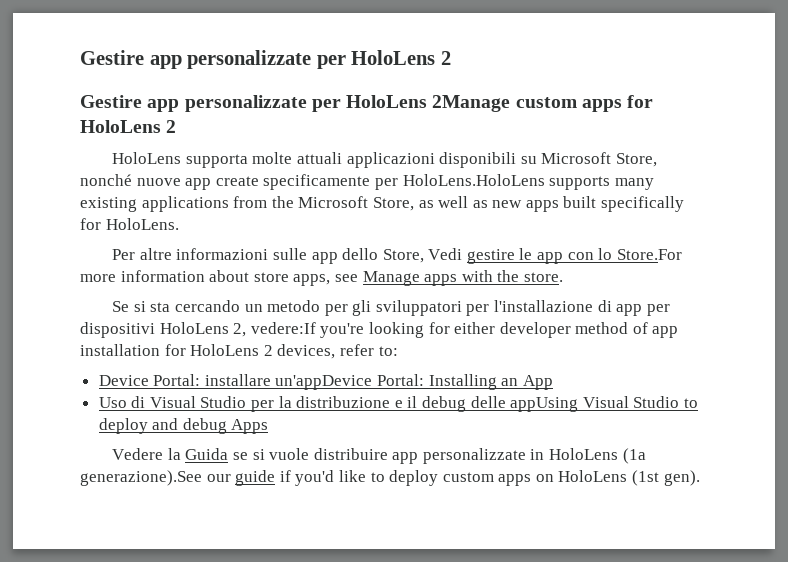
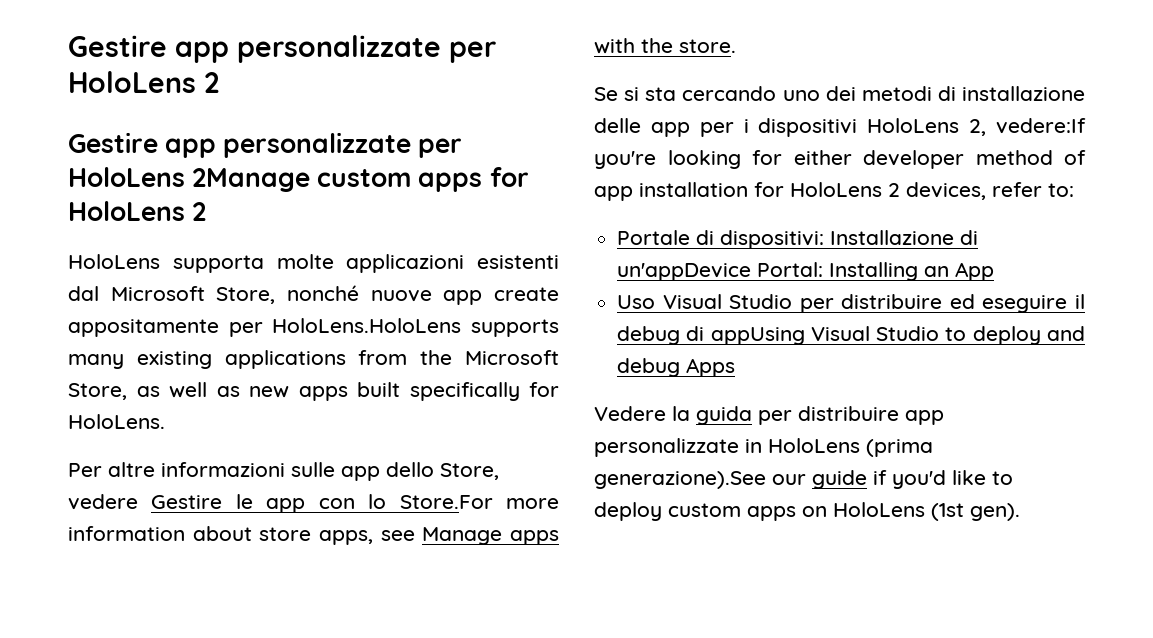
[296,152,537,168] attuali applicazioni disponibili su -> [346,254,559,273] [68,286,99,301] applicazioni esistenti dal
[263,174,371,190] specificamente -> [68,319,219,337] appositamente
[428,248,515,264] Vedi gestire -> [68,494,223,510] vedere Gestire
[244,300,612,316] un metodo per gli sviluppatori per l'installazione di -> [782,86,1085,101] [594,118,641,133] uno dei metodi di installazione delle
(670, 310) none -> [743,119,749,133] i
[98,374,271,386] Device Portal: installare -> [617,230,979,249] Portale di dispositivi: Installazione di
[131,396,146,408] di -> (656, 302) none
[278,396,403,408] la distribuzione e -> [841,294,1068,313] distribuire ed eseguire
[470,396,506,408] delle -> [686,326,705,341] di
[185,448,310,460] Guida se si vuole -> [696,406,792,425] guida per
[622,448,646,464] (1a -> [866,439,933,457] (prima

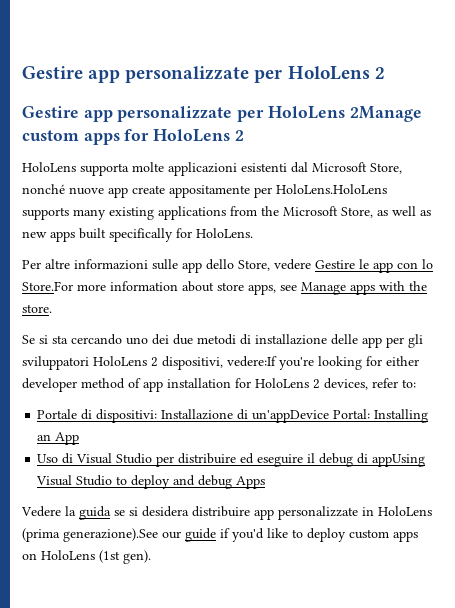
(856, 93) none -> [173,334,193,345] due
[743,118,987,137] i dispositivi HoloLens 2, -> [408,334,423,348] [22,356,223,370] gli sviluppatori HoloLens 2 dispositivi,
(656, 302) none -> [62,453,74,464] di
[758,410,792,425] per -> [114,506,189,517] se si desidera

